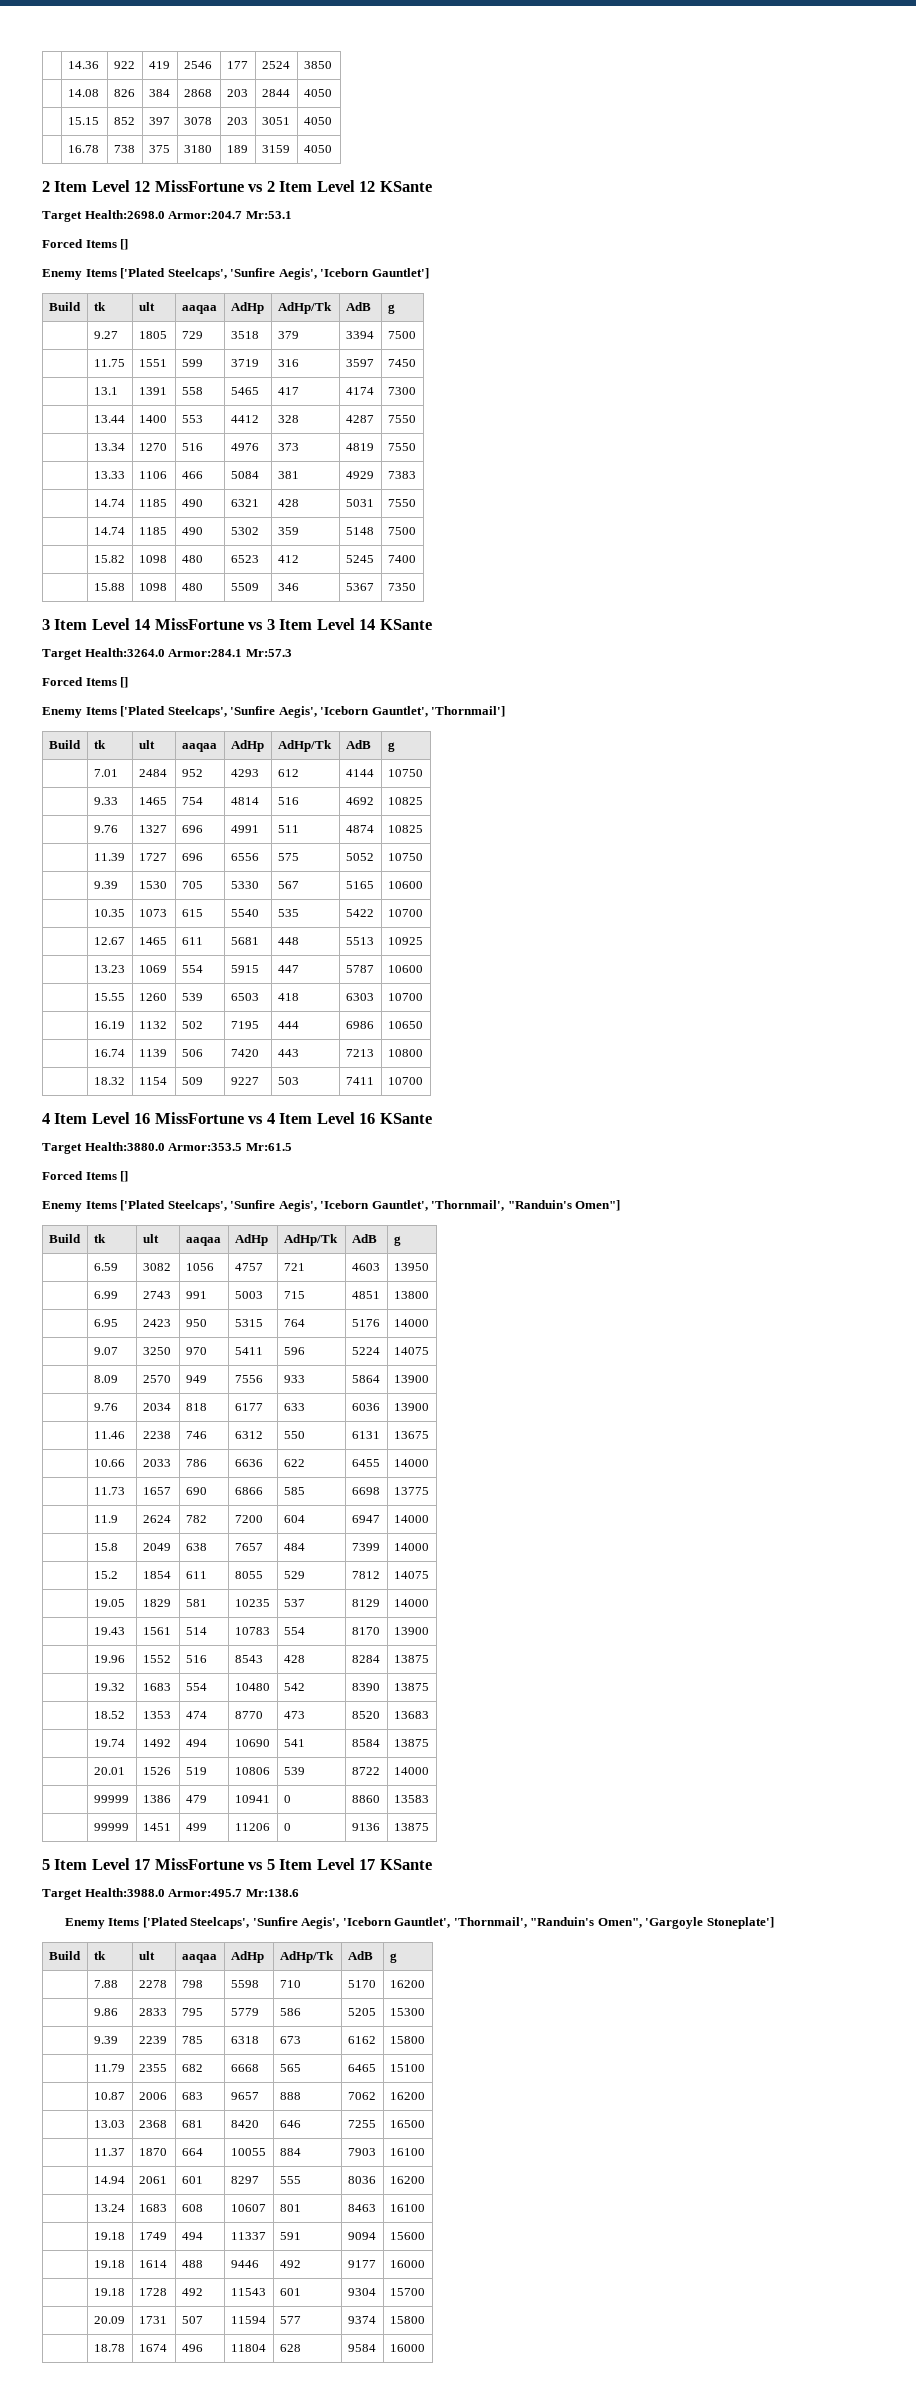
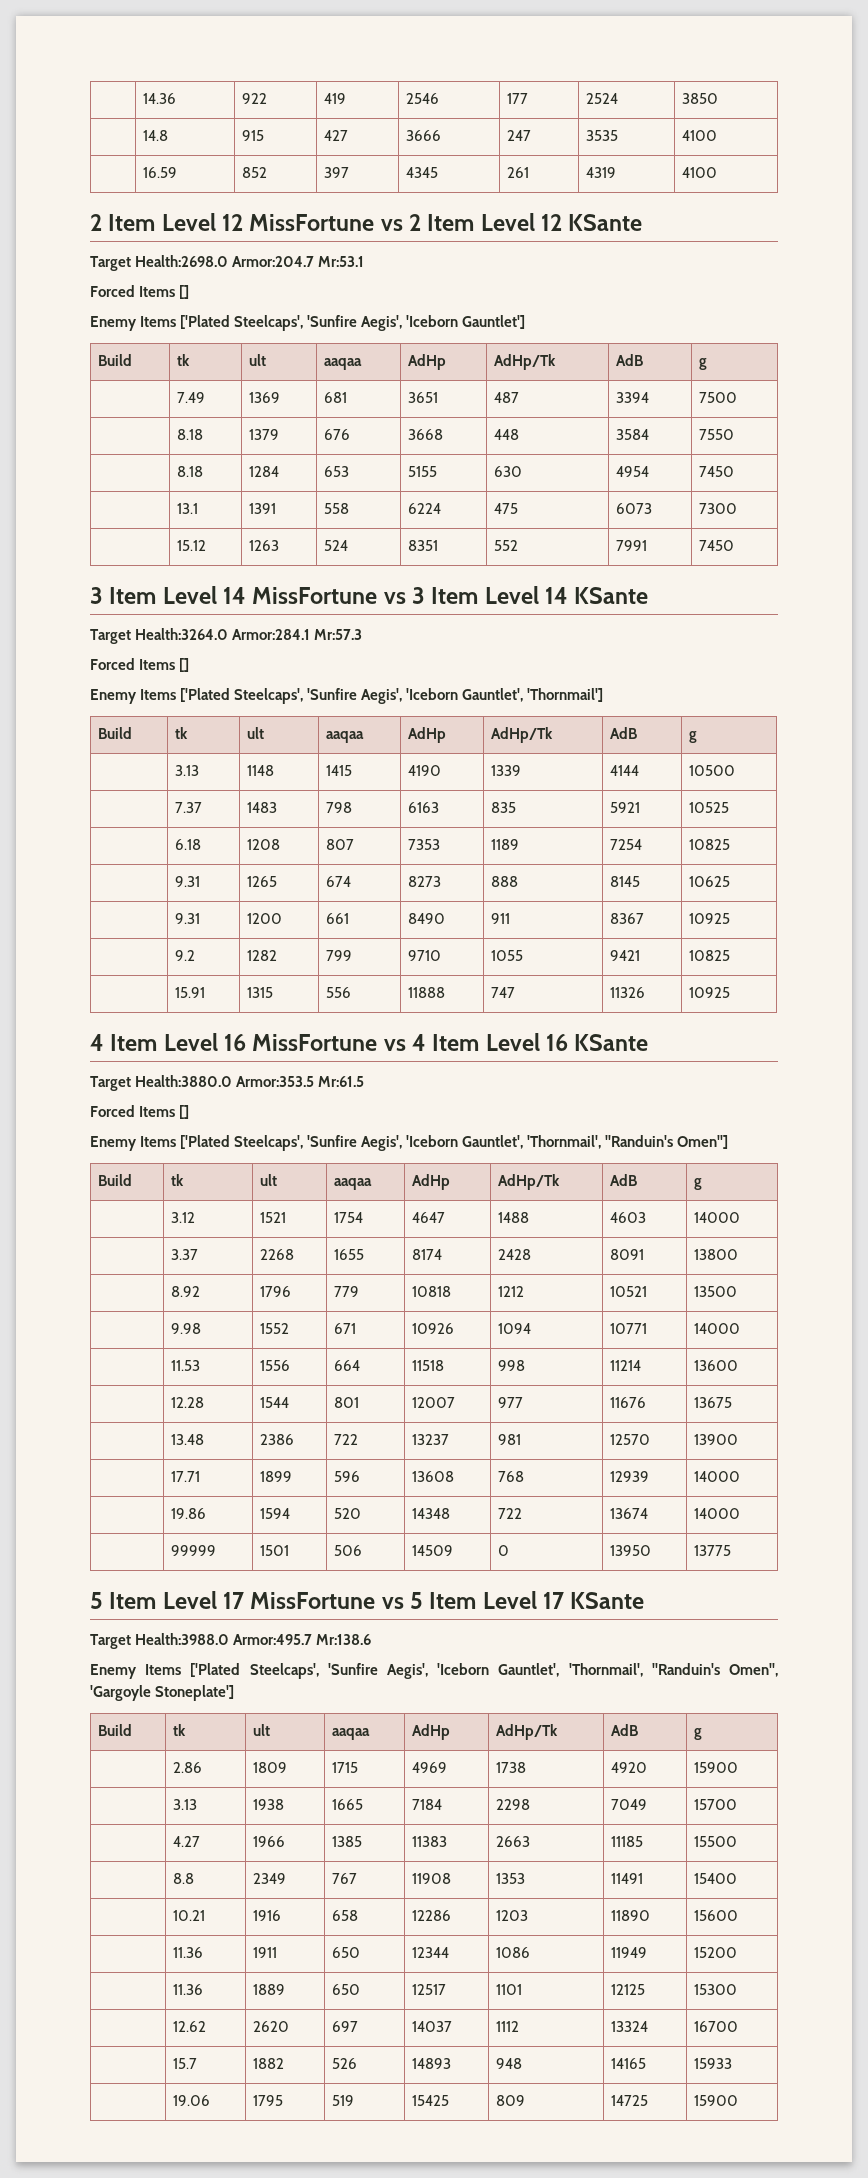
[67,89,99,97] [113,89,135,97] [148,89,170,97] [183,89,212,97] [226,89,248,97] [261,89,290,97] [303,89,332,97] [67,117,99,125] [113,117,135,125] [148,117,170,125] [183,117,212,125] [226,117,248,125] [261,117,290,125] [303,117,332,125] [67,145,99,153] [113,145,135,153] [148,145,170,153] [183,145,212,153] [226,145,248,153] [261,145,290,153] [303,145,332,153] 14.08 | 826 | 384 | 2868 | 203 | 2844 | 4050 // | 15.15 | 852 | 397 | 3078 | 203 | 3051 | 4050 // | 16.78 | 738 | 375 | 3180 | 189 | 3159 | 4050 -> [143,130,169,141] [242,130,265,141] [324,130,349,141] [406,130,442,141] [507,130,532,141] [586,130,619,141] [682,130,718,141] [143,167,178,178] [242,167,268,178] [324,167,350,178] [406,167,439,178] [507,167,530,178] [586,167,617,178] [682,167,718,178] 14.8 | 915 | 427 | 3666 | 247 | 3535 | 4100 // | 16.59 | 852 | 397 | 4345 | 261 | 4319 | 4100
[93,331,118,339] [138,331,167,339] [181,331,203,339] [230,331,259,339] [277,331,299,339] [345,331,374,339] [387,331,416,339] [93,359,125,367] [138,359,167,367] [181,359,203,367] [230,359,259,367] [277,359,299,367] [345,359,374,367] [387,359,416,367] [93,387,118,395] [138,387,167,395] [181,387,203,395] [230,387,259,395] [277,387,299,395] [345,387,374,395] [387,387,416,395] [93,415,125,423] [138,415,167,423] [181,415,203,423] [230,415,259,423] [277,415,299,423] [345,415,374,423] [387,415,416,423] [93,443,125,451] [138,443,167,451] [181,443,203,451] [230,443,259,451] [277,443,299,451] [345,443,374,451] [387,443,416,451] [93,471,125,479] [138,471,167,479] [181,471,203,479] [230,471,259,479] [277,471,299,479] [345,471,374,479] [387,471,416,479] [93,499,125,507] [138,499,167,507] [181,499,203,507] [230,499,259,507] [277,499,299,507] [345,499,374,507] [387,499,416,507] [93,527,125,535] [138,527,167,535] [181,527,203,535] [230,527,259,535] [277,527,299,535] [345,527,374,535] [387,527,416,535] [93,555,125,563] [138,555,167,563] [181,555,203,563] [230,555,259,563] [277,555,299,563] [345,555,374,563] [387,555,416,563] [93,583,125,591] [138,583,167,591] [181,583,203,591] [230,583,259,591] [277,583,299,591] [345,583,374,591] [387,583,416,591] 9.27 | 1805 | 729 | 3518 | 379 | 3394 | 7500 // | 11.75 | 1551 | 599 | 3719 | 316 | 3597 | 7450 // | 13.1 | 1391 | 558 | 5465 | 417 | 4174 | 7300 // | 13.44 | 1400 | 553 | 4412 | 328 | 4287 | 7550 // | 13.34 | 1270 | 516 | 4976 | 373 | 4819 | 7550 // | 13.33 | 1106 | 466 | 5084 | 381 | 4929 | 7383 // | 14.74 | 1185 | 490 | 6321 | 428 | 5031 | 7550 // | 14.74 | 1185 | 490 | 5302 | 359 | 5148 | 7500 // | 15.82 | 1098 | 480 | 6523 | 412 | 5245 | 7400 // | 15.88 | 1098 | 480 | 5509 | 346 | 5367 | 7350 -> [177,392,206,403] [249,392,281,403] [324,392,348,403] [408,392,439,403] [494,392,520,403] [616,392,650,403] [699,392,738,403] [177,429,204,440] [249,429,280,440] [324,429,351,440] [408,429,444,440] [494,429,520,440] [616,429,650,440] [699,429,735,440] [177,466,204,477] [249,466,280,477] [324,466,350,477] [408,466,438,477] [494,466,523,477] [616,466,650,477] [699,466,735,477] [177,503,199,514] [249,503,277,514] [324,503,350,514] [408,503,442,514] [494,503,519,514] [616,503,653,514] [699,503,738,514] [177,540,207,551] [249,540,280,551] [324,540,349,551] [408,540,439,551] [494,540,519,551] [616,540,648,551] [699,540,735,551] 7.49 | 1369 | 681 | 3651 | 487 | 3394 | 7500 // | 8.18 | 1379 | 676 | 3668 | 448 | 3584 | 7550 // | 8.18 | 1284 | 653 | 5155 | 630 | 4954 | 7450 // | 13.1 | 1391 | 558 | 6224 | 475 | 6073 | 7300 // | 15.12 | 1263 | 524 | 8351 | 552 | 7991 | 7450
[93,769,118,777] [138,769,167,777] [181,769,203,777] [230,769,259,777] [277,769,299,777] [345,769,374,777] [387,769,423,777] [93,797,118,805] [138,797,167,805] [181,797,203,805] [230,797,259,805] [277,797,299,805] [345,797,374,805] [387,797,423,805] [93,825,118,833] [138,825,167,833] [181,825,203,833] [230,825,259,833] [277,825,299,833] [345,825,374,833] [387,825,423,833] [93,853,125,861] [138,853,167,861] [181,853,203,861] [230,853,259,861] [277,853,299,861] [345,853,374,861] [387,853,423,861] [93,881,118,889] [138,881,167,889] [181,881,203,889] [230,881,259,889] [277,881,299,889] [345,881,374,889] [387,881,423,889] [93,909,125,917] [138,909,167,917] [181,909,203,917] [230,909,259,917] [277,909,299,917] [345,909,374,917] [387,909,423,917] [93,937,125,945] [138,937,167,945] [181,937,203,945] [230,937,259,945] [277,937,299,945] [345,937,374,945] [387,937,423,945] [93,965,125,973] [138,965,167,973] [181,965,203,973] [230,965,259,973] [277,965,299,973] [345,965,374,973] [387,965,423,973] [93,993,125,1001] [138,993,167,1001] [181,993,203,1001] [230,993,259,1001] [277,993,299,1001] [345,993,374,1001] [387,993,423,1001] [93,1021,125,1029] [138,1021,167,1029] [181,1021,203,1029] [230,1021,259,1029] [277,1021,299,1029] [345,1021,374,1029] [387,1021,423,1029] [93,1049,125,1057] [138,1049,167,1057] [181,1049,203,1057] [230,1049,259,1057] [277,1049,299,1057] [345,1049,374,1057] [387,1049,423,1057] [93,1077,125,1085] [138,1077,167,1085] [181,1077,203,1085] [230,1077,259,1085] [277,1077,299,1085] [345,1077,374,1085] [387,1077,423,1085] 7.01 | 2484 | 952 | 4293 | 612 | 4144 | 10750 // | 9.33 | 1465 | 754 | 4814 | 516 | 4692 | 10825 // | 9.76 | 1327 | 696 | 4991 | 511 | 4874 | 10825 // | 11.39 | 1727 | 696 | 6556 | 575 | 5052 | 10750 // | 9.39 | 1530 | 705 | 5330 | 567 | 5165 | 10600 // | 10.35 | 1073 | 615 | 5540 | 535 | 5422 | 10700 // | 12.67 | 1465 | 611 | 5681 | 448 | 5513 | 10925 // | 13.23 | 1069 | 554 | 5915 | 447 | 5787 | 10600 // | 15.55 | 1260 | 539 | 6503 | 418 | 6303 | 10700 // | 16.19 | 1132 | 502 | 7195 | 444 | 6986 | 10650 // | 16.74 | 1139 | 506 | 7420 | 443 | 7213 | 10800 // | 18.32 | 1154 | 509 | 9227 | 503 | 7411 | 10700 -> [175,765,200,776] [247,765,275,776] [326,765,353,776] [408,765,442,776] [491,765,522,776] [610,765,640,776] [689,765,736,776] [175,802,203,813] [247,802,278,813] [326,802,353,813] [408,802,440,813] [491,802,517,813] [610,802,641,813] [689,802,730,813] [175,839,202,850] [247,839,281,850] [326,839,355,850] [408,839,441,850] [491,839,520,850] [610,839,643,850] [689,839,731,850] [175,876,201,887] [247,876,278,887] [326,876,352,887] [408,876,442,887] [491,876,519,887] [610,876,641,887] [689,876,731,887] [175,913,201,924] [247,913,283,924] [326,913,350,924] [408,913,446,924] [491,913,511,924] [610,913,645,924] [689,913,731,924] [175,950,196,961] [247,950,278,961] [326,950,353,961] [408,950,442,961] [491,950,524,961] [610,950,641,961] [689,950,731,961] [175,987,206,998] [247,987,274,998] [326,987,352,998] [408,987,446,998] [491,987,516,998] [610,987,646,998] [689,987,731,998] 3.13 | 1148 | 1415 | 4190 | 1339 | 4144 | 10500 // | 7.37 | 1483 | 798 | 6163 | 835 | 5921 | 10525 // | 6.18 | 1208 | 807 | 7353 | 1189 | 7254 | 10825 // | 9.31 | 1265 | 674 | 8273 | 888 | 8145 | 10625 // | 9.31 | 1200 | 661 | 8490 | 911 | 8367 | 10925 // | 9.2 | 1282 | 799 | 9710 | 1055 | 9421 | 10825 // | 15.91 | 1315 | 556 | 11888 | 747 | 11326 | 10925
[93,1263,118,1271] [142,1263,171,1271] [185,1263,214,1271] [234,1263,263,1271] [283,1263,305,1271] [351,1263,380,1271] [393,1263,429,1271] [93,1291,118,1299] [142,1291,171,1299] [185,1291,207,1299] [234,1291,263,1299] [283,1291,305,1299] [351,1291,380,1299] [393,1291,429,1299] [93,1319,118,1327] [142,1319,171,1327] [185,1319,207,1327] [234,1319,263,1327] [283,1319,305,1327] [351,1319,380,1327] [393,1319,429,1327] [93,1347,118,1355] [142,1347,171,1355] [185,1347,207,1355] [234,1347,263,1355] [283,1347,305,1355] [351,1347,380,1355] [393,1347,429,1355] [93,1375,118,1383] [142,1375,171,1383] [185,1375,207,1383] [234,1375,263,1383] [283,1375,305,1383] [351,1375,380,1383] [393,1375,429,1383] [93,1403,118,1411] [142,1403,171,1411] [185,1403,207,1411] [234,1403,263,1411] [283,1403,305,1411] [351,1403,380,1411] [393,1403,429,1411] [93,1431,125,1439] [142,1431,171,1439] [185,1431,207,1439] [234,1431,263,1439] [283,1431,305,1439] [351,1431,380,1439] [393,1431,429,1439] [93,1459,125,1467] [142,1459,171,1467] [185,1459,207,1467] [234,1459,263,1467] [283,1459,305,1467] [351,1459,380,1467] [393,1459,429,1467] [93,1487,125,1495] [142,1487,171,1495] [185,1487,207,1495] [234,1487,263,1495] [283,1487,305,1495] [351,1487,380,1495] [393,1487,429,1495] [93,1515,118,1523] [142,1515,171,1523] [185,1515,207,1523] [234,1515,263,1523] [283,1515,305,1523] [351,1515,380,1523] [393,1515,429,1523] [93,1543,118,1551] [142,1543,171,1551] [185,1543,207,1551] [234,1543,263,1551] [283,1543,305,1551] [351,1543,380,1551] [393,1543,429,1551] [93,1571,118,1579] [142,1571,171,1579] [185,1571,207,1579] [234,1571,263,1579] [283,1571,305,1579] [351,1571,380,1579] [393,1571,429,1579] [93,1599,125,1607] [142,1599,171,1607] [185,1599,207,1607] [234,1599,270,1607] [283,1599,305,1607] [351,1599,380,1607] [393,1599,429,1607] [93,1627,125,1635] [142,1627,171,1635] [185,1627,207,1635] [234,1627,270,1635] [283,1627,305,1635] [351,1627,380,1635] [393,1627,429,1635] [93,1655,125,1663] [142,1655,171,1663] [185,1655,207,1663] [234,1655,263,1663] [283,1655,305,1663] [351,1655,380,1663] [393,1655,429,1663] [93,1683,125,1691] [142,1683,171,1691] [185,1683,207,1691] [234,1683,270,1691] [283,1683,305,1691] [351,1683,380,1691] [393,1683,429,1691] [93,1711,125,1719] [142,1711,171,1719] [185,1711,207,1719] [234,1711,263,1719] [283,1711,305,1719] [351,1711,380,1719] [393,1711,429,1719] [93,1739,125,1747] [142,1739,171,1747] [185,1739,207,1747] [234,1739,270,1747] [283,1739,305,1747] [351,1739,380,1747] [393,1739,429,1747] [93,1767,125,1775] [142,1767,171,1775] [185,1767,207,1775] [234,1767,270,1775] [283,1767,305,1775] [351,1767,380,1775] [393,1767,429,1775] [93,1795,129,1803] [142,1795,171,1803] [185,1795,207,1803] [234,1795,270,1803] [283,1795,291,1803] [351,1795,380,1803] [393,1795,429,1803] [93,1823,129,1831] [142,1823,171,1831] [185,1823,207,1831] [234,1823,270,1831] [283,1823,291,1831] [351,1823,380,1831] [393,1823,429,1831] 6.59 | 3082 | 1056 | 4757 | 721 | 4603 | 13950 // | 6.99 | 2743 | 991 | 5003 | 715 | 4851 | 13800 // | 6.95 | 2423 | 950 | 5315 | 764 | 5176 | 14000 // | 9.07 | 3250 | 970 | 5411 | 596 | 5224 | 14075 // | 8.09 | 2570 | 949 | 7556 | 933 | 5864 | 13900 // | 9.76 | 2034 | 818 | 6177 | 633 | 6036 | 13900 // | 11.46 | 2238 | 746 | 6312 | 550 | 6131 | 13675 // | 10.66 | 2033 | 786 | 6636 | 622 | 6455 | 14000 // | 11.73 | 1657 | 690 | 6866 | 585 | 6698 | 13775 // | 11.9 | 2624 | 782 | 7200 | 604 | 6947 | 14000 // | 15.8 | 2049 | 638 | 7657 | 484 | 7399 | 14000 // | 15.2 | 1854 | 611 | 8055 | 529 | 7812 | 14075 // | 19.05 | 1829 | 581 | 10235 | 537 | 8129 | 14000 // | 19.43 | 1561 | 514 | 10783 | 554 | 8170 | 13900 // | 19.96 | 1552 | 516 | 8543 | 428 | 8284 | 13875 // | 19.32 | 1683 | 554 | 10480 | 542 | 8390 | 13875 // | 18.52 | 1353 | 474 | 8770 | 473 | 8520 | 13683 // | 19.74 | 1492 | 494 | 10690 | 541 | 8584 | 13875 // | 20.01 | 1526 | 519 | 10806 | 539 | 8722 | 14000 // | 99999 | 1386 | 479 | 10941 | 0 | 8860 | 13583 // | 99999 | 1451 | 499 | 11206 | 0 | 9136 | 13875 -> [171,1212,196,1223] [260,1212,287,1223] [334,1212,364,1223] [412,1212,446,1223] [498,1212,530,1223] [610,1212,647,1223] [694,1212,741,1223] [171,1249,199,1260] [260,1249,295,1260] [334,1249,365,1260] [412,1249,443,1260] [498,1249,532,1260] [610,1249,645,1260] [694,1249,739,1260] [171,1286,201,1297] [260,1286,292,1297] [334,1286,360,1297] [412,1286,452,1297] [498,1286,525,1297] [610,1286,648,1297] [694,1286,738,1297] [171,1323,202,1334] [260,1323,290,1334] [334,1323,357,1334] [412,1323,455,1334] [498,1323,532,1334] [610,1323,648,1334] [694,1323,741,1334] [171,1360,201,1371] [260,1360,291,1371] [334,1360,361,1371] [412,1360,445,1371] [498,1360,526,1371] [610,1360,642,1371] [694,1360,739,1371] [171,1397,205,1408] [260,1397,290,1408] [334,1397,360,1408] [412,1397,456,1408] [498,1397,524,1408] [610,1397,647,1408] [694,1397,733,1408] [171,1434,205,1445] [260,1434,295,1445] [334,1434,359,1445] [412,1434,450,1445] [498,1434,522,1445] [610,1434,651,1445] [694,1434,739,1445] [171,1471,201,1482] [260,1471,293,1482] [334,1471,361,1482] [412,1471,455,1482] [498,1471,525,1482] [610,1471,650,1482] [694,1471,741,1482] [171,1508,207,1519] [260,1508,291,1519] [334,1508,362,1519] [412,1508,451,1519] [498,1508,523,1519] [610,1508,649,1519] [694,1508,741,1519] [171,1545,217,1556] [260,1545,290,1556] [334,1545,363,1556] [412,1545,454,1556] [498,1545,510,1556] [610,1545,652,1556] [694,1545,732,1556] 3.12 | 1521 | 1754 | 4647 | 1488 | 4603 | 14000 // | 3.37 | 2268 | 1655 | 8174 | 2428 | 8091 | 13800 // | 8.92 | 1796 | 779 | 10818 | 1212 | 10521 | 13500 // | 9.98 | 1552 | 671 | 10926 | 1094 | 10771 | 14000 // | 11.53 | 1556 | 664 | 11518 | 998 | 11214 | 13600 // | 12.28 | 1544 | 801 | 12007 | 977 | 11676 | 13675 // | 13.48 | 2386 | 722 | 13237 | 981 | 12570 | 13900 // | 17.71 | 1899 | 596 | 13608 | 768 | 12939 | 14000 // | 19.86 | 1594 | 520 | 14348 | 722 | 13674 | 14000 // | 99999 | 1501 | 506 | 14509 | 0 | 13950 | 13775
[93,1980,118,1988] [138,1980,167,1988] [181,1980,203,1988] [230,1980,259,1988] [279,1980,301,1988] [347,1980,376,1988] [389,1980,425,1988] [93,2008,118,2016] [138,2008,167,2016] [181,2008,203,2016] [230,2008,259,2016] [279,2008,301,2016] [347,2008,376,2016] [389,2008,425,2016] [93,2036,118,2044] [138,2036,167,2044] [181,2036,203,2044] [230,2036,259,2044] [279,2036,301,2044] [347,2036,376,2044] [389,2036,425,2044] [93,2064,125,2072] [138,2064,167,2072] [181,2064,203,2072] [230,2064,259,2072] [279,2064,301,2072] [347,2064,376,2072] [389,2064,425,2072] [93,2092,125,2100] [138,2092,167,2100] [181,2092,203,2100] [230,2092,259,2100] [279,2092,301,2100] [347,2092,376,2100] [389,2092,425,2100] [93,2120,125,2128] [138,2120,167,2128] [181,2120,203,2128] [230,2120,259,2128] [279,2120,301,2128] [347,2120,376,2128] [389,2120,425,2128] [93,2148,125,2156] [138,2148,167,2156] [181,2148,203,2156] [230,2148,266,2156] [279,2148,301,2156] [347,2148,376,2156] [389,2148,425,2156] [93,2176,125,2184] [138,2176,167,2184] [181,2176,203,2184] [230,2176,259,2184] [279,2176,301,2184] [347,2176,376,2184] [389,2176,425,2184] [93,2204,125,2212] [138,2204,167,2212] [181,2204,203,2212] [230,2204,266,2212] [279,2204,301,2212] [347,2204,376,2212] [389,2204,425,2212] [93,2232,125,2240] [138,2232,167,2240] [181,2232,203,2240] [230,2232,266,2240] [279,2232,301,2240] [347,2232,376,2240] [389,2232,425,2240] [93,2260,125,2268] [138,2260,167,2268] [181,2260,203,2268] [230,2260,259,2268] [279,2260,301,2268] [347,2260,376,2268] [389,2260,425,2268] [93,2288,125,2296] [138,2288,167,2296] [181,2288,203,2296] [230,2288,266,2296] [279,2288,301,2296] [347,2288,376,2296] [389,2288,425,2296] [93,2316,125,2324] [138,2316,167,2324] [181,2316,203,2324] [230,2316,266,2324] [279,2316,301,2324] [347,2316,376,2324] [389,2316,425,2324] [93,2344,125,2352] [138,2344,167,2352] [181,2344,203,2352] [230,2344,266,2352] [279,2344,301,2352] [347,2344,376,2352] [389,2344,425,2352] 7.88 | 2278 | 798 | 5598 | 710 | 5170 | 16200 // | 9.86 | 2833 | 795 | 5779 | 586 | 5205 | 15300 // | 9.39 | 2239 | 785 | 6318 | 673 | 6162 | 15800 // | 11.79 | 2355 | 682 | 6668 | 565 | 6465 | 15100 // | 10.87 | 2006 | 683 | 9657 | 888 | 7062 | 16200 // | 13.03 | 2368 | 681 | 8420 | 646 | 7255 | 16500 // | 11.37 | 1870 | 664 | 10055 | 884 | 7903 | 16100 // | 14.94 | 2061 | 601 | 8297 | 555 | 8036 | 16200 // | 13.24 | 1683 | 608 | 10607 | 801 | 8463 | 16100 // | 19.18 | 1749 | 494 | 11337 | 591 | 9094 | 15600 // | 19.18 | 1614 | 488 | 9446 | 492 | 9177 | 16000 // | 19.18 | 1728 | 492 | 11543 | 601 | 9304 | 15700 // | 20.09 | 1731 | 507 | 11594 | 577 | 9374 | 15800 // | 18.78 | 1674 | 496 | 11804 | 628 | 9584 | 16000 -> [173,1762,203,1773] [253,1762,288,1773] [332,1762,359,1773] [412,1762,448,1773] [496,1762,527,1773] [611,1762,648,1773] [694,1762,739,1773] [173,1799,198,1810] [253,1799,285,1810] [332,1799,364,1810] [412,1799,443,1810] [496,1799,531,1810] [611,1799,648,1810] [694,1799,738,1810] [173,1836,201,1847] [253,1836,286,1847] [332,1836,363,1847] [412,1836,448,1847] [496,1836,531,1847] [611,1836,644,1847] [694,1836,738,1847] [173,1873,195,1884] [253,1873,287,1884] [332,1873,358,1884] [412,1873,452,1884] [496,1873,526,1884] [611,1873,644,1884] [694,1873,738,1884] [173,1910,206,1921] [253,1910,282,1921] [332,1910,359,1921] [412,1910,452,1921] [496,1910,529,1921] [611,1910,651,1921] [694,1910,739,1921] [173,1947,204,1958] [253,1947,278,1958] [332,1947,361,1958] [412,1947,450,1958] [496,1947,531,1958] [611,1947,648,1958] [694,1947,738,1958] [173,1984,204,1995] [253,1984,286,1995] [332,1984,361,1995] [412,1984,447,1995] [496,1984,523,1995] [611,1984,646,1995] [694,1984,738,1995] [173,2021,207,2032] [253,2021,290,2032] [332,2021,359,2032] [412,2021,453,2032] [496,2021,520,2032] [611,2021,649,2032] [694,2021,739,2032] [173,2058,198,2069] [253,2058,285,2069] [332,2058,358,2069] [412,2058,452,2069] [496,2058,523,2069] [611,2058,647,2069] [694,2058,733,2069] [173,2095,211,2106] [253,2095,284,2106] [332,2095,355,2106] [412,2095,450,2106] [496,2095,526,2106] [611,2095,649,2106] [694,2095,739,2106] 2.86 | 1809 | 1715 | 4969 | 1738 | 4920 | 15900 // | 3.13 | 1938 | 1665 | 7184 | 2298 | 7049 | 15700 // | 4.27 | 1966 | 1385 | 11383 | 2663 | 11185 | 15500 // | 8.8 | 2349 | 767 | 11908 | 1353 | 11491 | 15400 // | 10.21 | 1916 | 658 | 12286 | 1203 | 11890 | 15600 // | 11.36 | 1911 | 650 | 12344 | 1086 | 11949 | 15200 // | 11.36 | 1889 | 650 | 12517 | 1101 | 12125 | 15300 // | 12.62 | 2620 | 697 | 14037 | 1112 | 13324 | 16700 // | 15.7 | 1882 | 526 | 14893 | 948 | 14165 | 15933 // | 19.06 | 1795 | 519 | 15425 | 809 | 14725 | 15900

